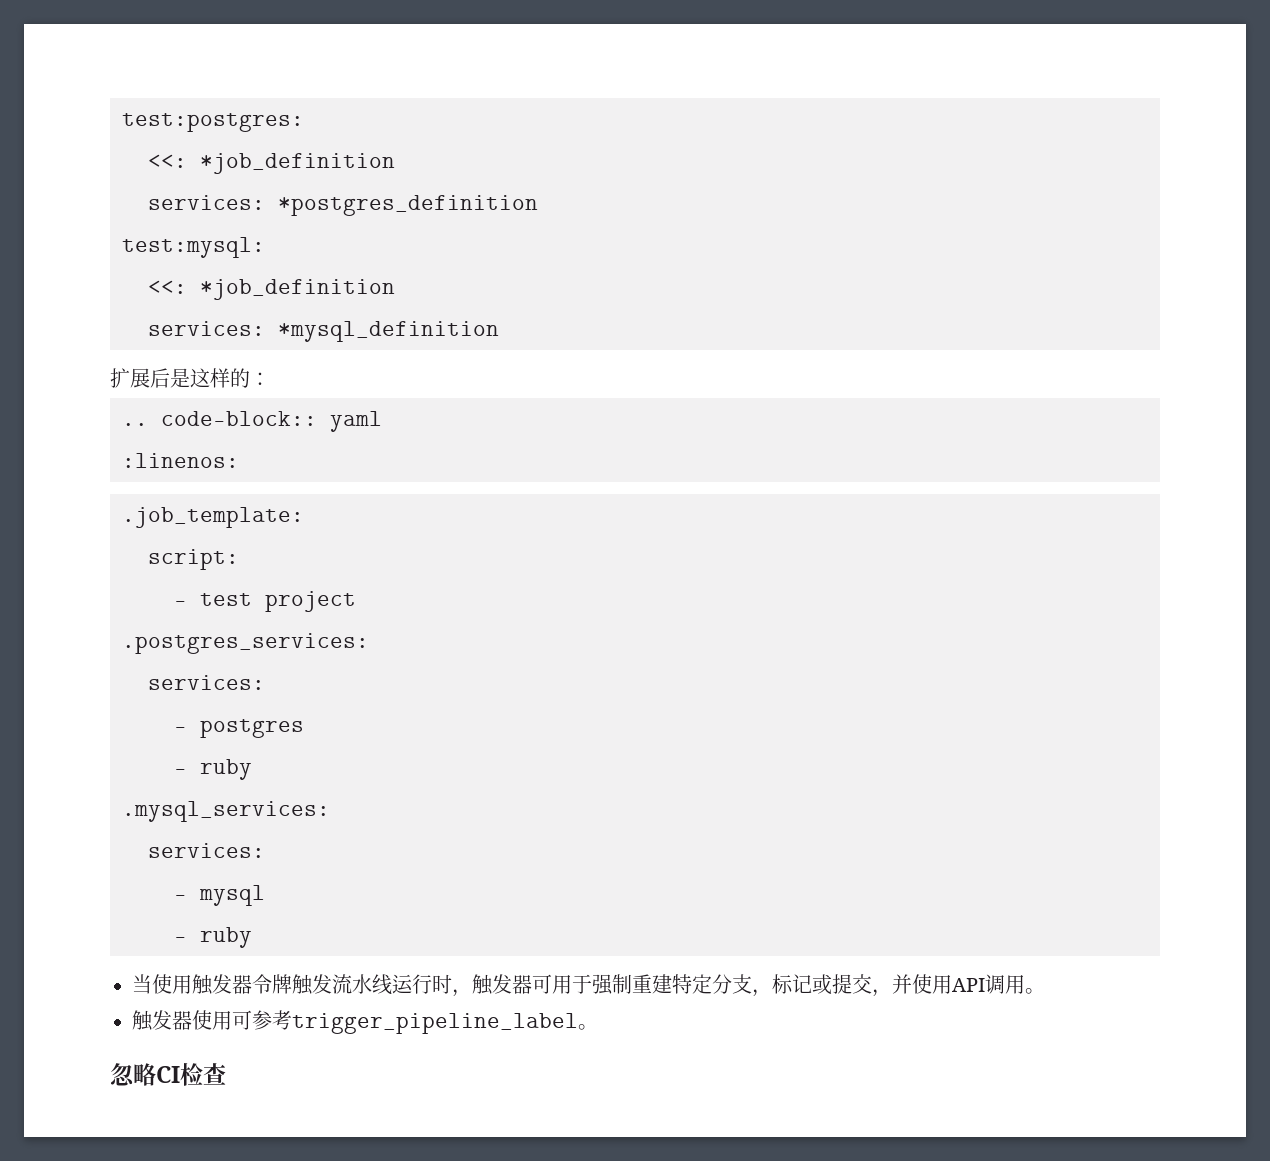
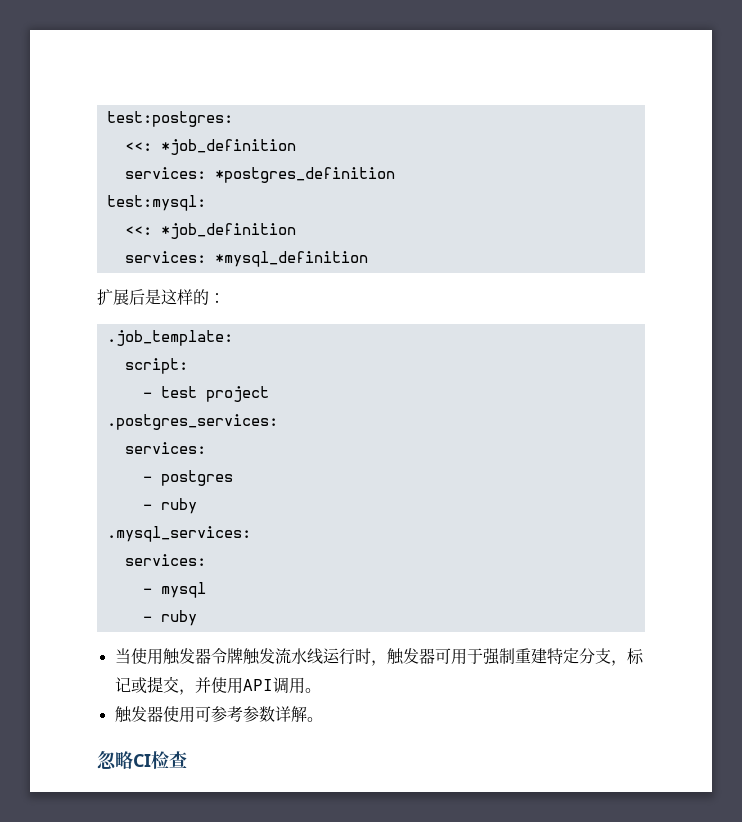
[122,411,382,432] [122,453,239,468] // .. code-block:: yaml // :linenos: -> (225, 298) none
[292,1013,578,1034] trigger_pipeline_label -> [242,706,307,722] 参数详解

